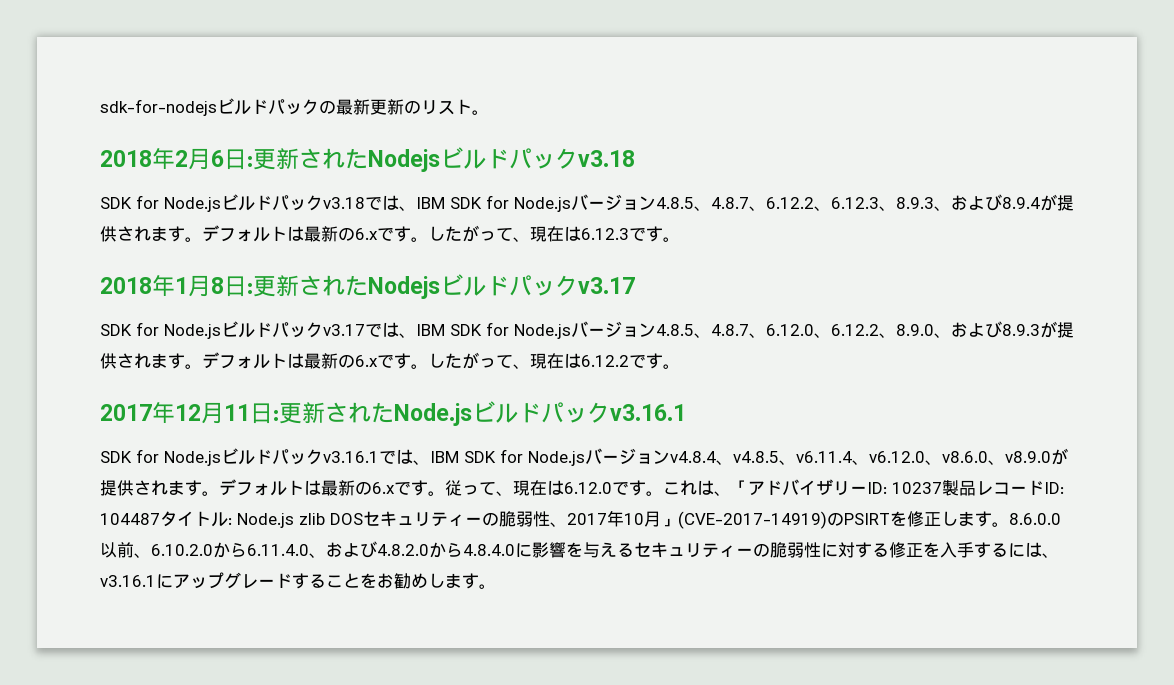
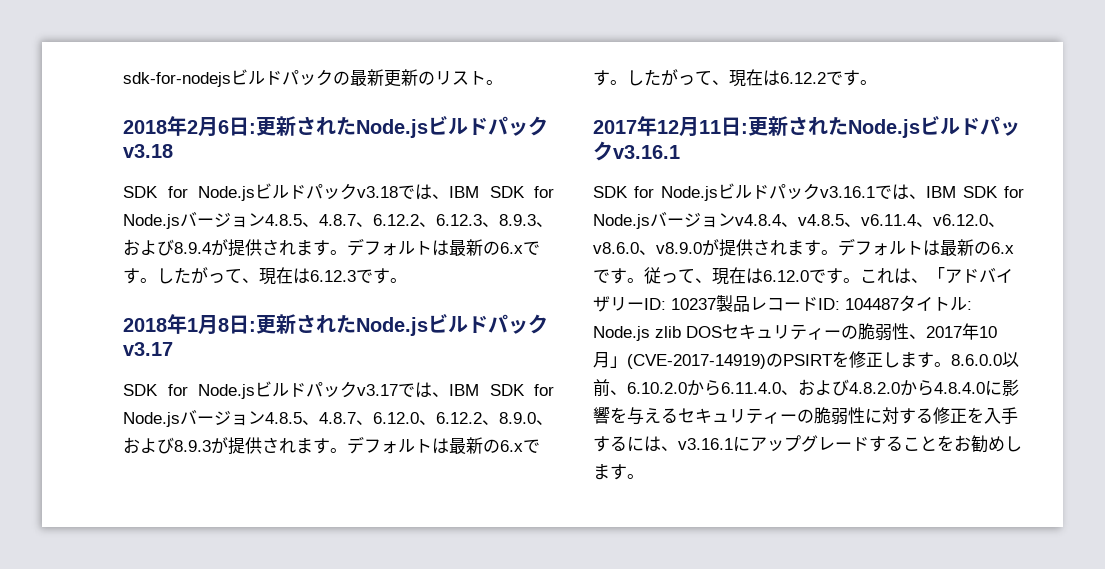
[368,149,440,172] Nodejs -> [356,119,428,138] Node.js
[368,276,440,299] Nodejs -> [356,317,428,336] Node.js

